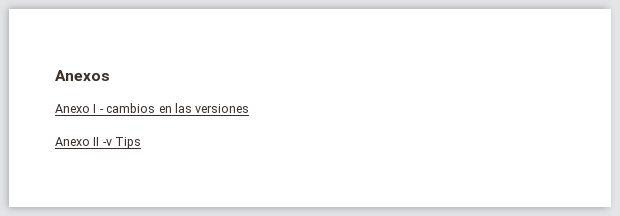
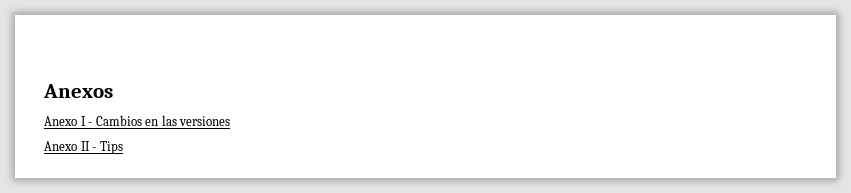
[106,103,156,113] cambios -> [95,115,142,126] Cambios
[102,139,112,146] -v -> [92,147,97,151] -

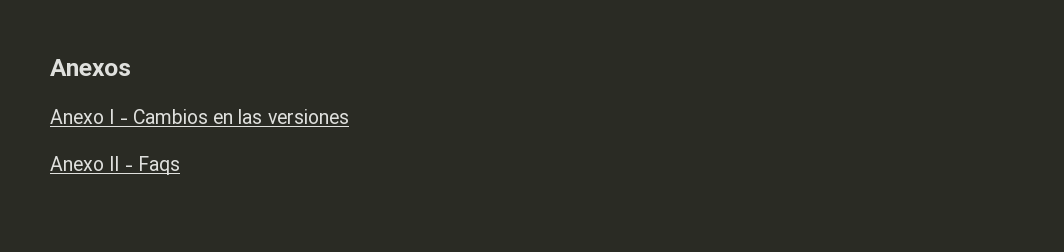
[99,141,123,154] Tips -> [137,156,180,175] Faqs

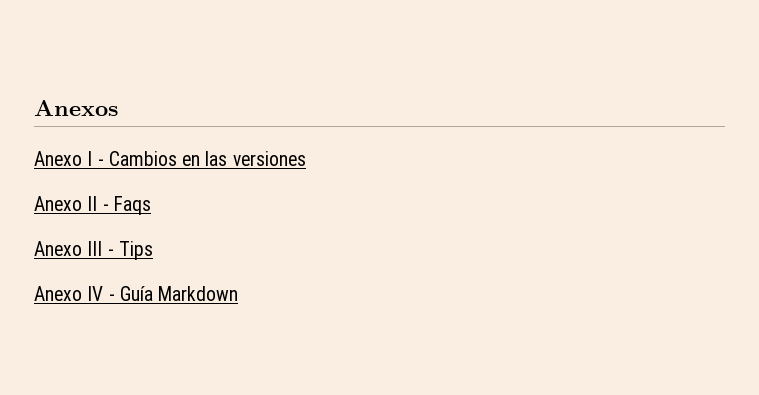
(180, 165) none -> [34,241,153,260] [34,286,239,301] // Anexo III - Tips // Anexo IV - Guía Markdown

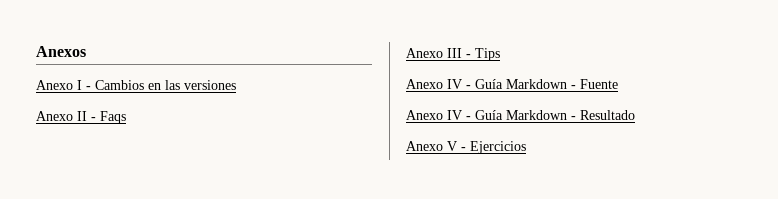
(239, 293) none -> [571,79,618,89] [406,110,635,120] [406,141,526,154] - Fuente // Anexo IV - Guía Markdown - Resultado // Anexo V - Ejercicios

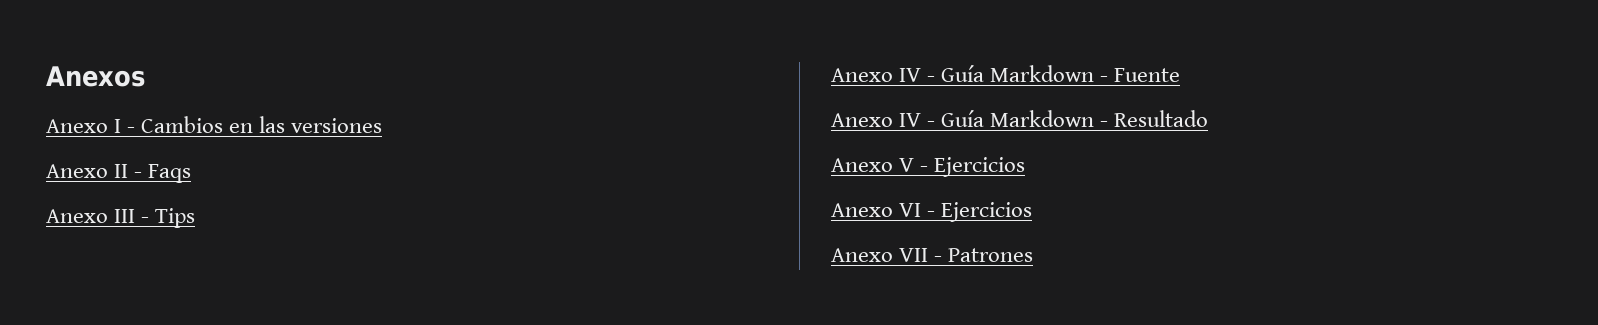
(526, 147) none -> [831,202,1033,222] [831,248,1034,262] // Anexo VI - Ejercicios // Anexo VII - Patrones

